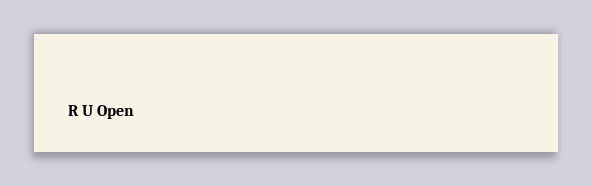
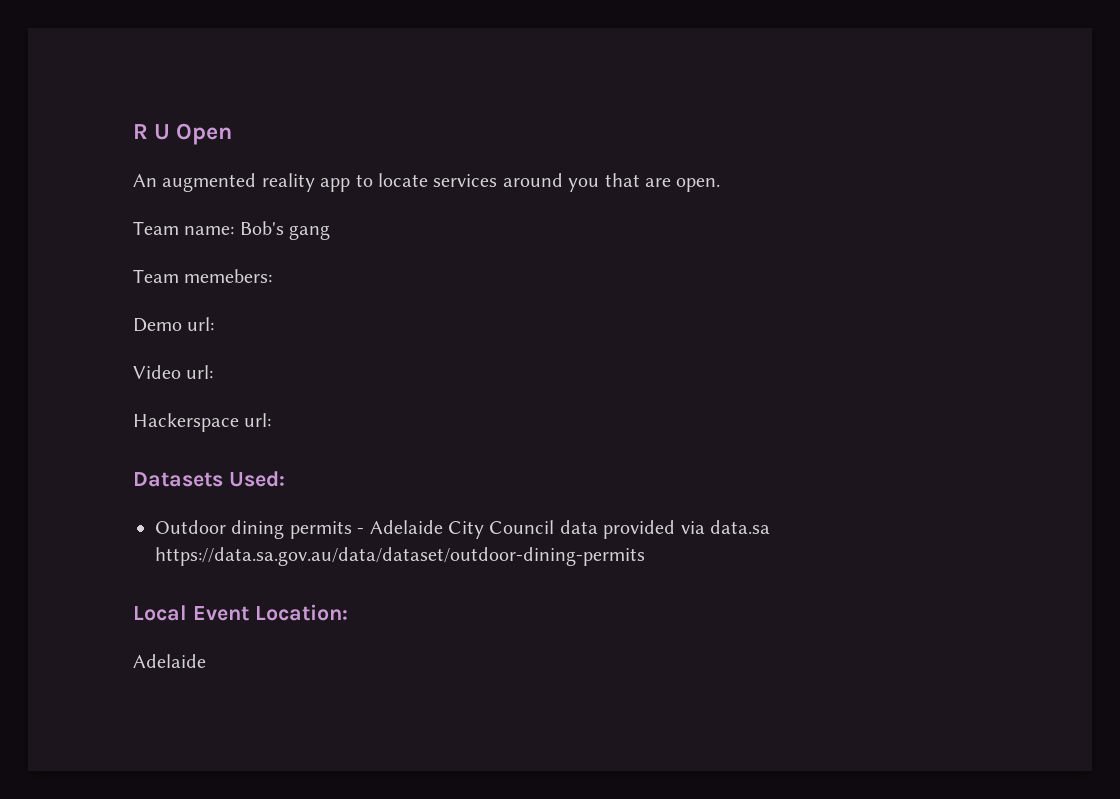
(135, 112) none -> [133,173,721,192] [133,221,331,240] [133,269,273,283] [133,317,215,332] [133,365,214,379] [133,413,272,432] [133,471,285,487] [155,520,770,539] [155,547,645,566] [133,604,348,621] [133,654,206,668] // An augmented reality app to locate services around you that are open. // Team name: Bob's gang // Team memebers: // Demo url: // Video url: // Hackerspace url: // Datasets Used: // Outdoor dining permits - Adelaide City Council data provided via data.sa https://data.sa.gov.au/data/dataset/outdoor-dining-permits // Local Event Location: // Adelaide

